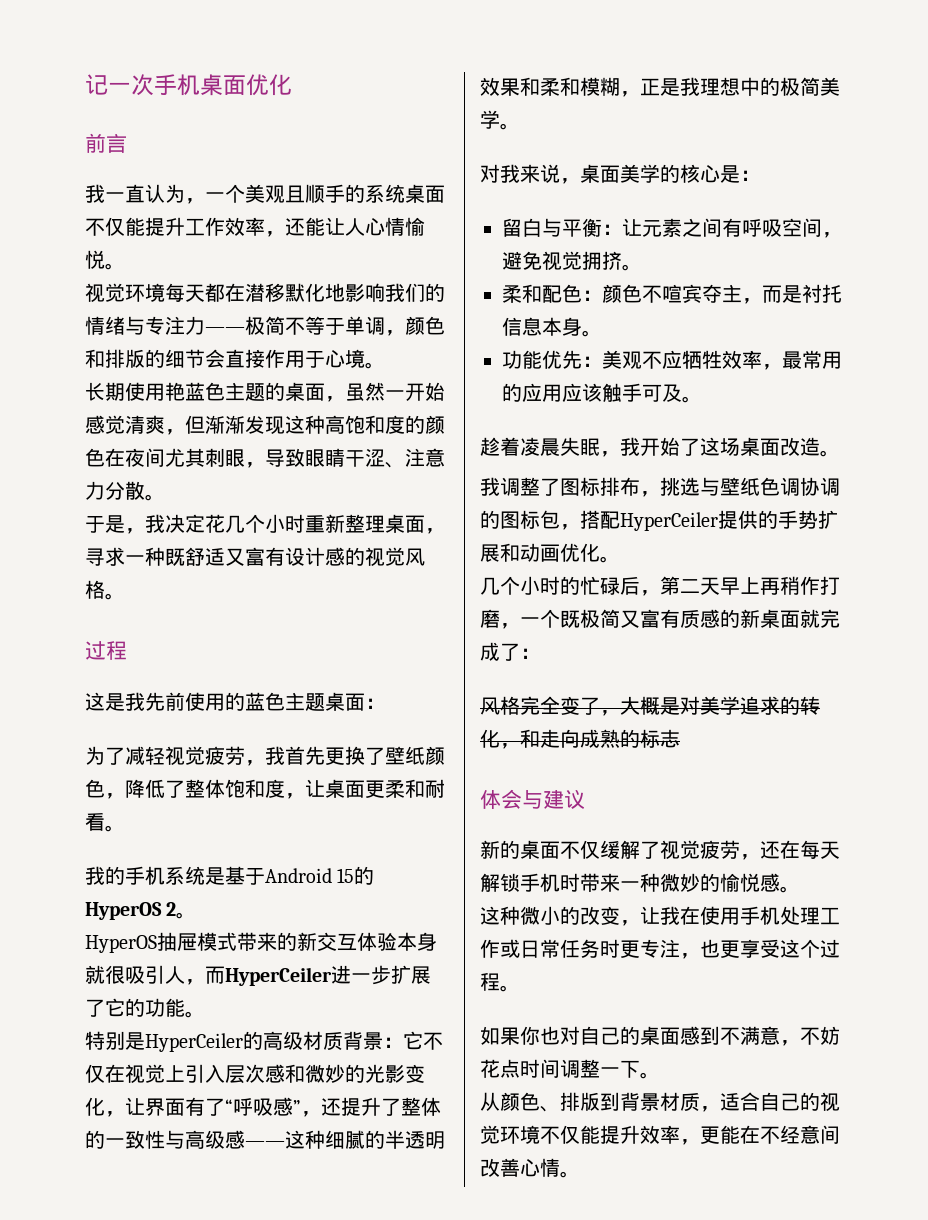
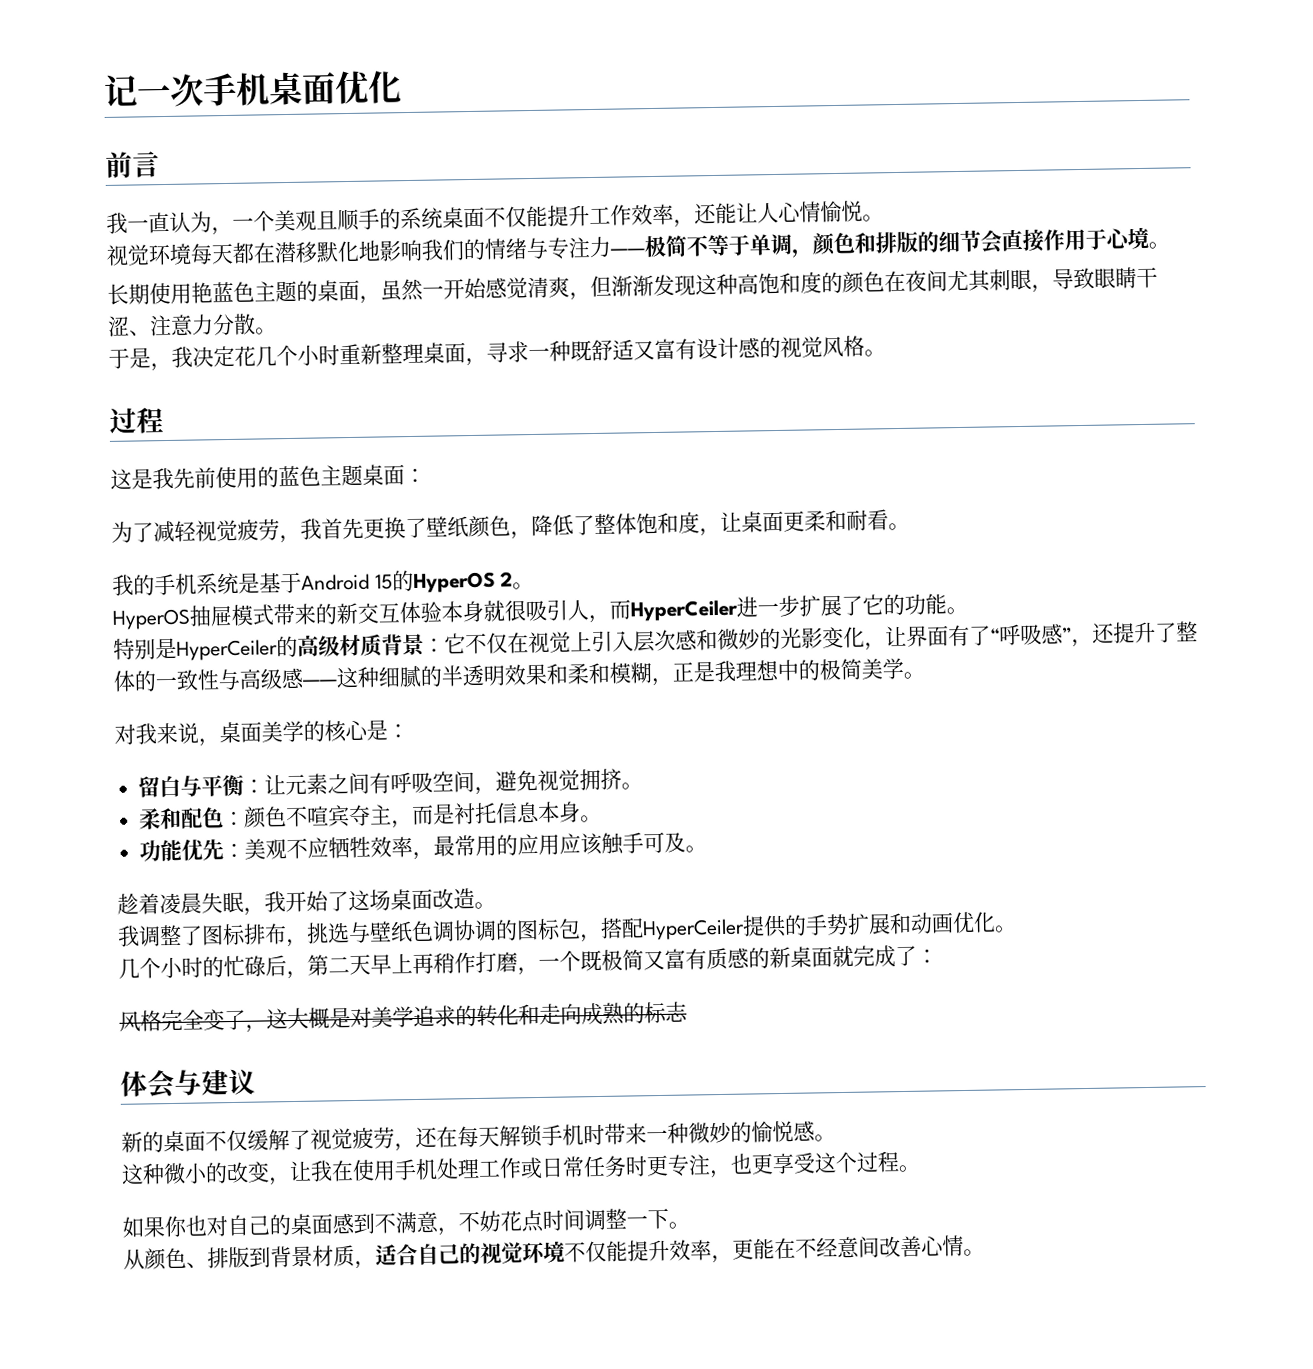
(620, 713) none -> [266,1008,288,1030] 这
[500,743,520,749] ， -> (519, 1015) none

